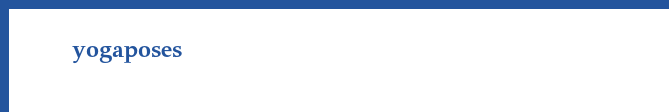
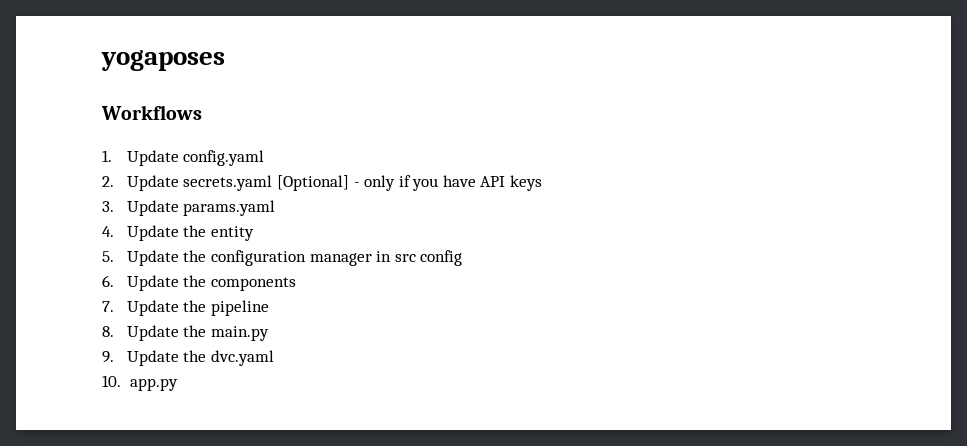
(182, 54) none -> [101,105,202,120] [102,150,265,166] [102,175,543,191] [102,200,276,216] [102,225,254,241] [102,250,463,266] [102,275,296,291] [102,300,269,316] [102,325,269,341] [102,350,274,366] [102,375,178,391] // Workflows // 1. Update config.yaml // 2. Update secrets.yaml [Optional] - only if you have API keys // 3. Update params.yaml // 4. Update the entity // 5. Update the configuration manager in src config // 6. Update the components // 7. Update the pipeline // 8. Update the main.py // 9. Update the dvc.yaml // 10. app.py

